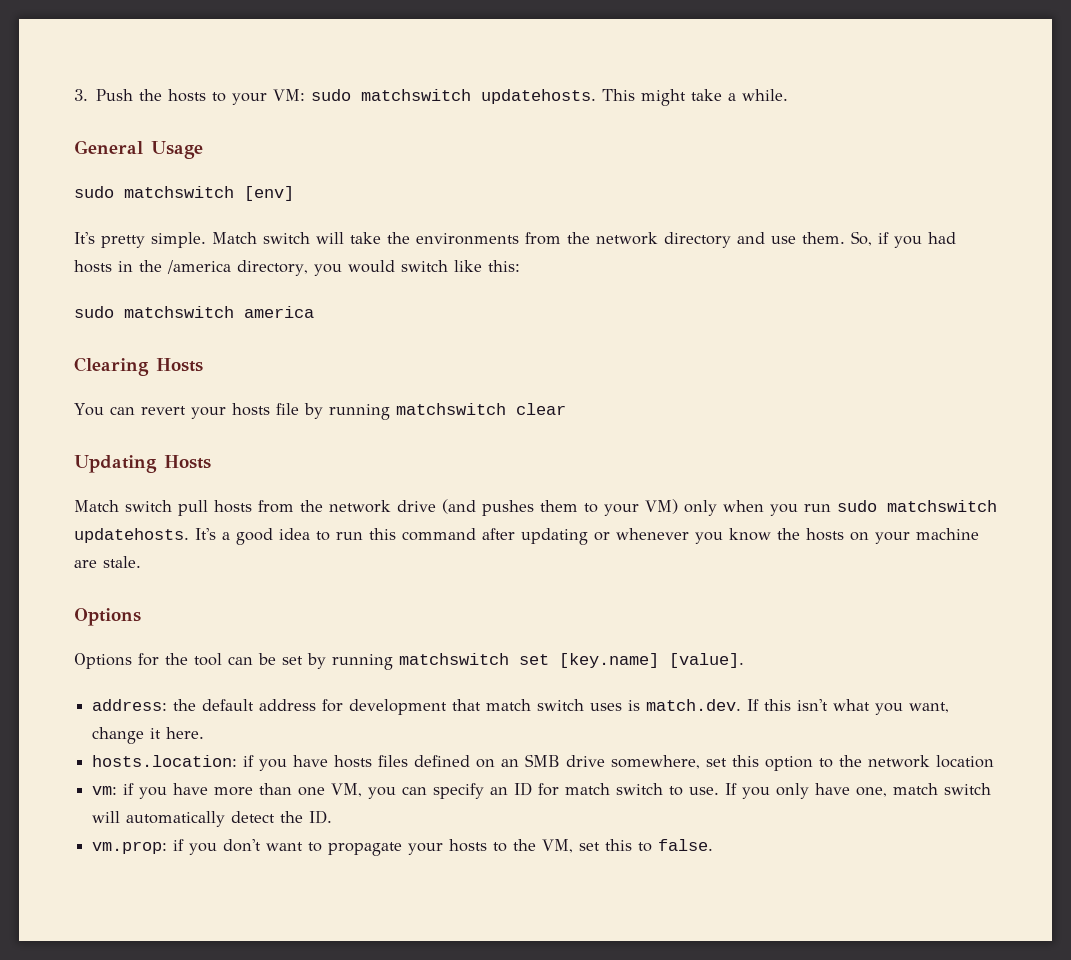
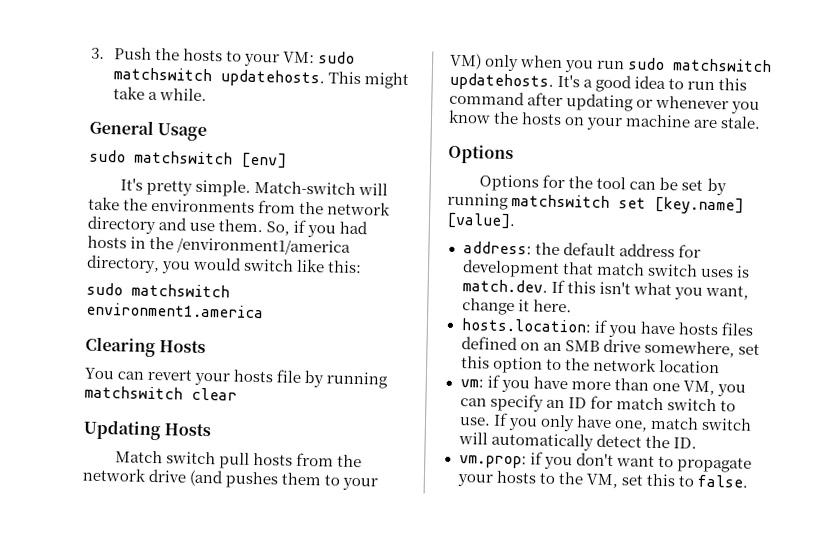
[212,232,310,244] Match switch -> [254,180,357,195] Match-switch
[167,260,231,274] /america -> [177,237,352,256] /environment1/america
[244,306,314,318] america -> [86,302,264,319] environment1.america

